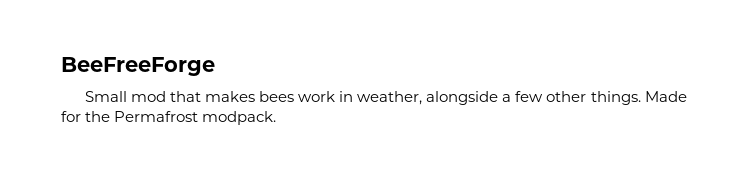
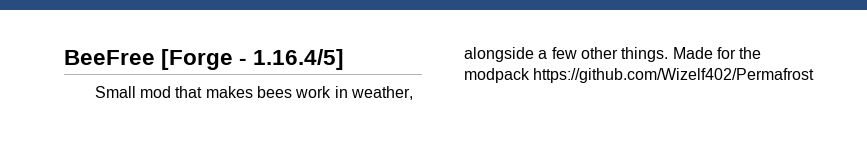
[61,57,215,76] BeeFreeForge -> [64,49,345,70] BeeFree [Forge - 1.16.4/5]
[114,111,277,125] Permafrost modpack. -> [464,68,815,83] modpack https://github.com/Wizelf402/Permafrost

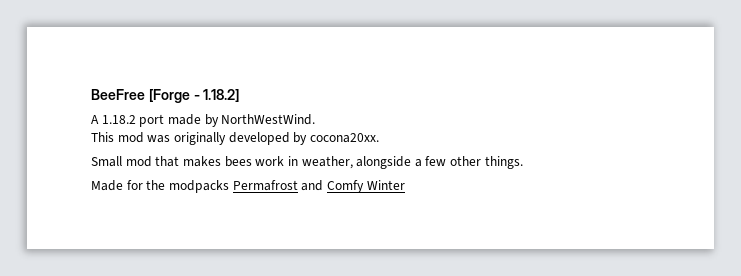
[253,49,345,70] 1.16.4/5] -> [203,89,240,102] [91,114,316,127] [91,132,379,145] 1.18.2] // A 1.18.2 port made by NorthWestWind. // This mod was originally developed by cocona20xx.
(669, 54) none -> (523, 162) //
[464,68,815,83] modpack https://github.com/Wizelf402/Permafrost -> [168,180,405,193] modpacks Permafrost and Comfy Winter

